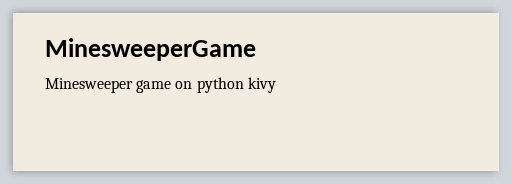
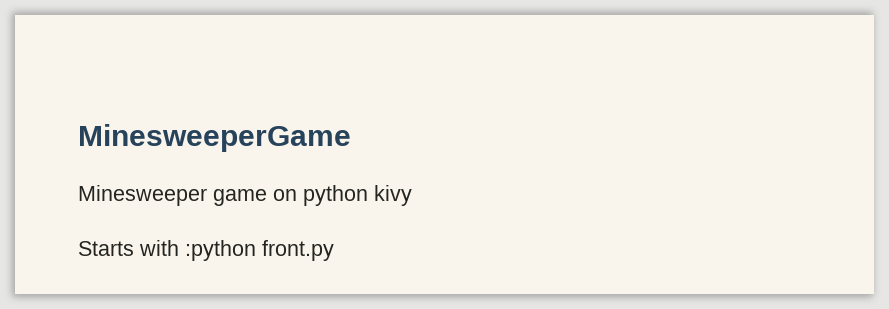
(276, 85) none -> [78,240,334,261] // Starts with :python front.py

